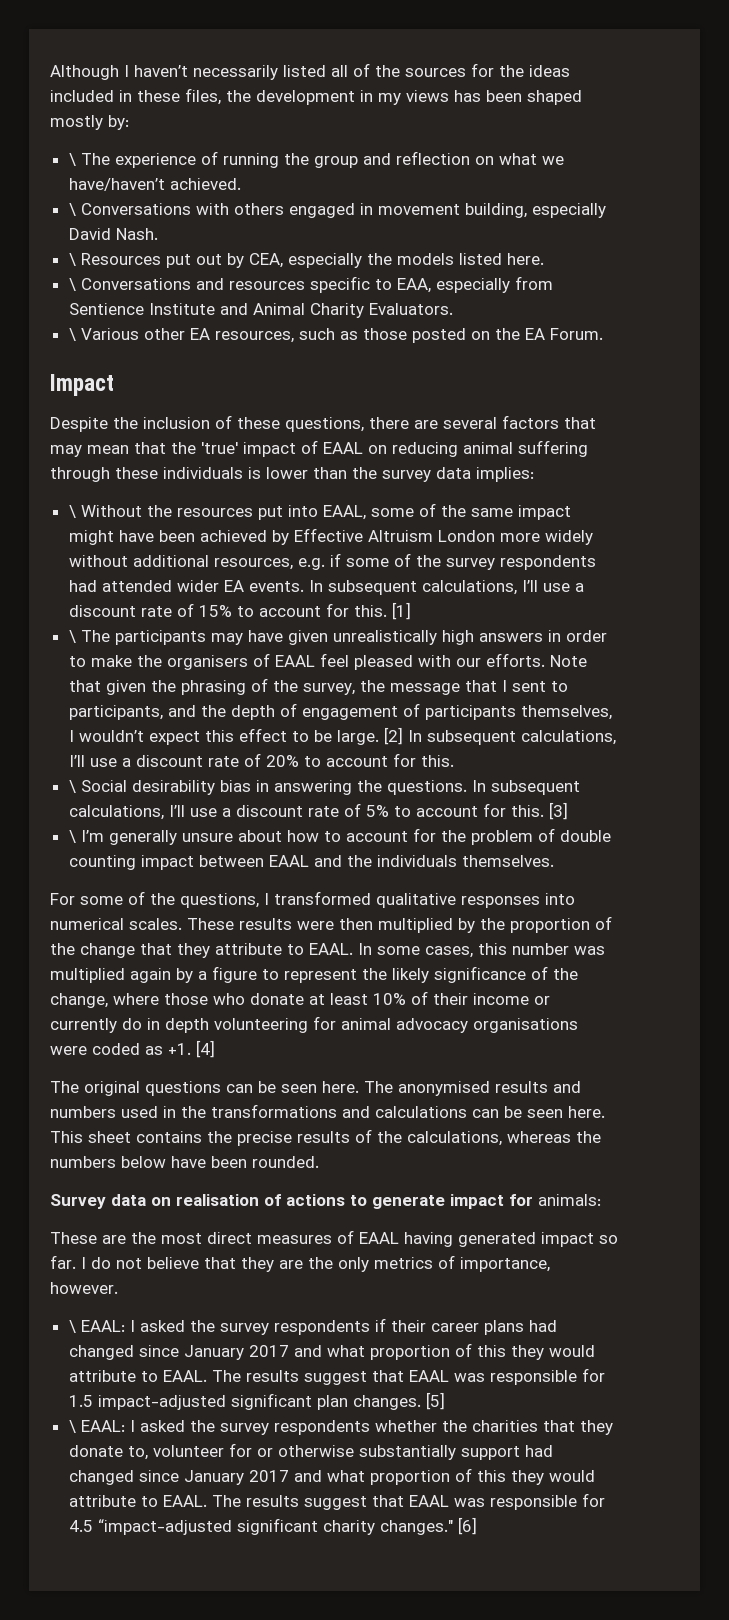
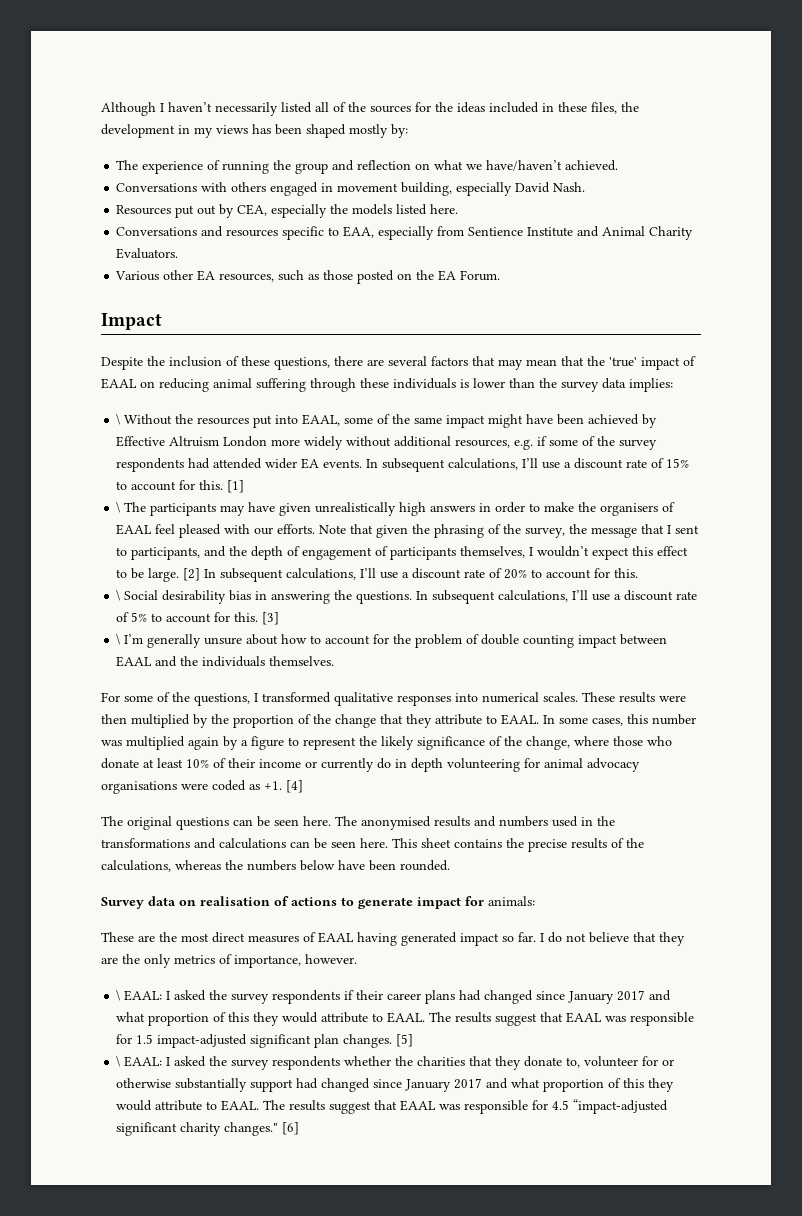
[68,153,76,166] \ -> (408, 131) none
[68,203,76,216] \ -> (619, 165) none
[68,253,76,266] \ -> (586, 187) none
[68,278,76,291] \ -> (459, 209) none
[68,328,76,341] \ -> (179, 253) none

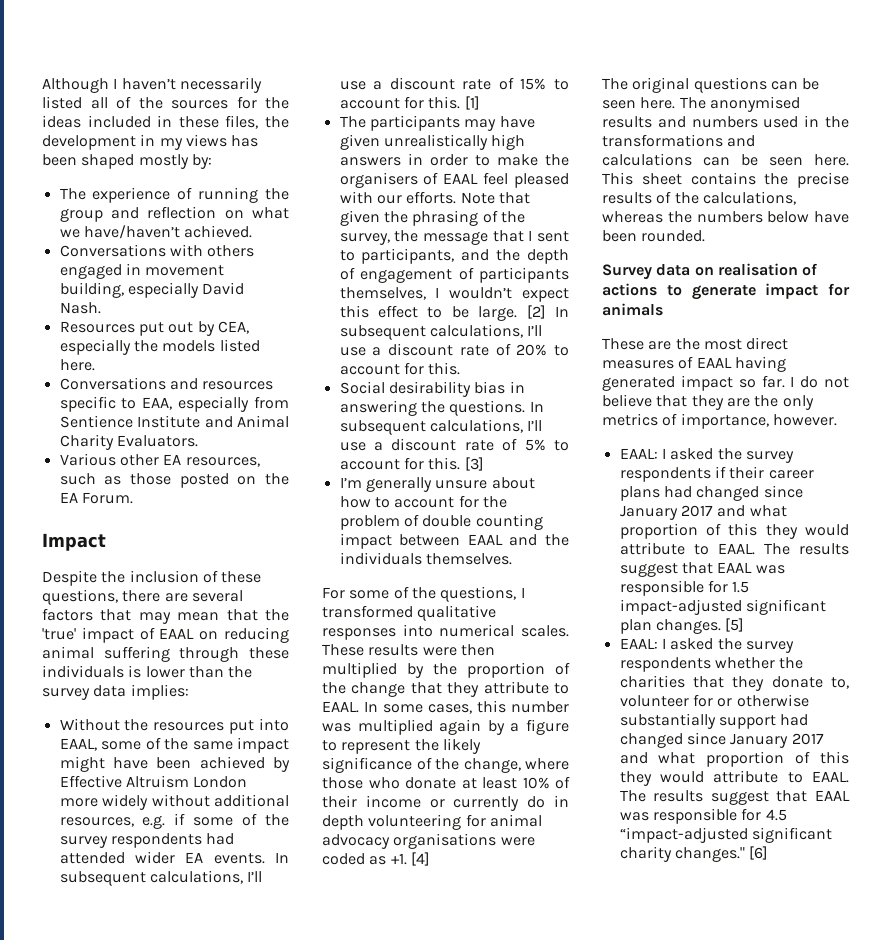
[116,413,121,425] \ -> (189, 692) none
[116,501,121,513] \ -> (480, 103) none
[116,589,121,601] \ -> (461, 368) none
[116,633,121,645] \ -> (484, 464) none
[488,896,535,906] animals: -> [602,303,663,316] animals
[116,989,121,1001] \ -> (837, 420) none
[116,1055,121,1067] \ -> (745, 625) none

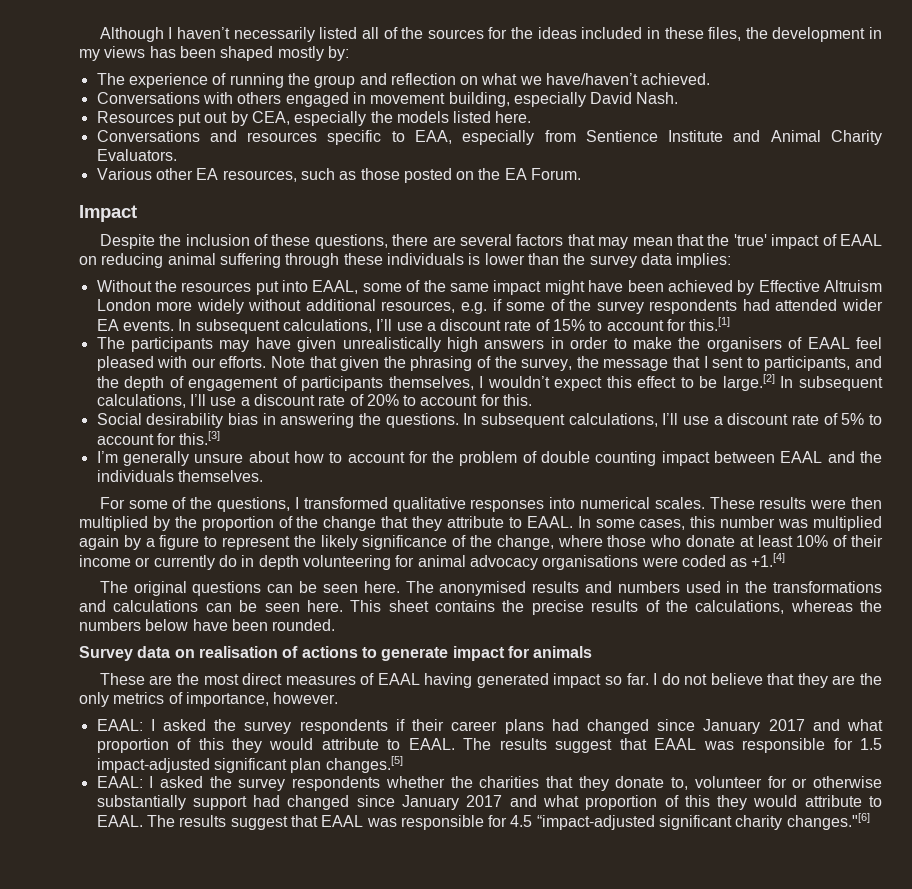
[428,96,480,110] this. [1] -> [689,317,731,331] this.[1]
[478,305,546,321] large. [2] -> [722,374,775,391] large.[2]
[428,457,484,471] this. [3] -> [179,431,221,445] this.[3]
[390,852,430,866] +1. [4] -> [751,553,786,567] +1.[4]
[655,618,745,634] changes. [5] -> [325,756,403,773] changes.[5]
[674,846,769,862] changes." [6] -> [786,813,870,830] changes."[6]

